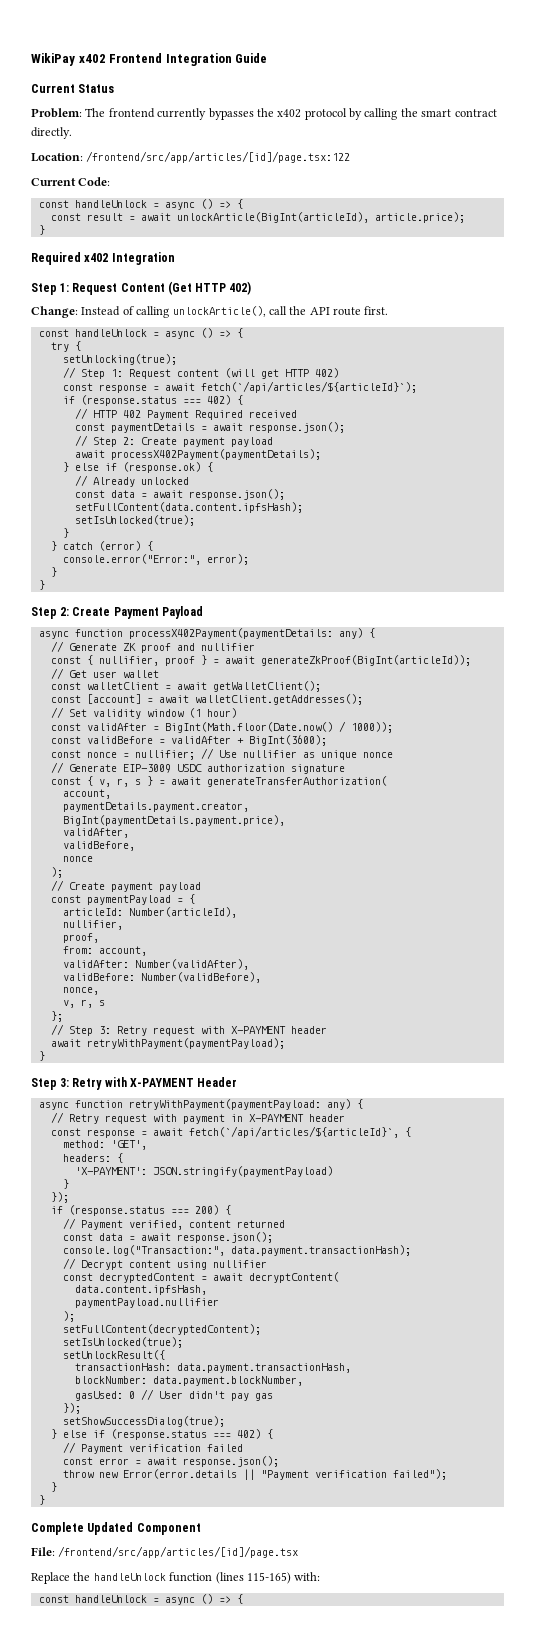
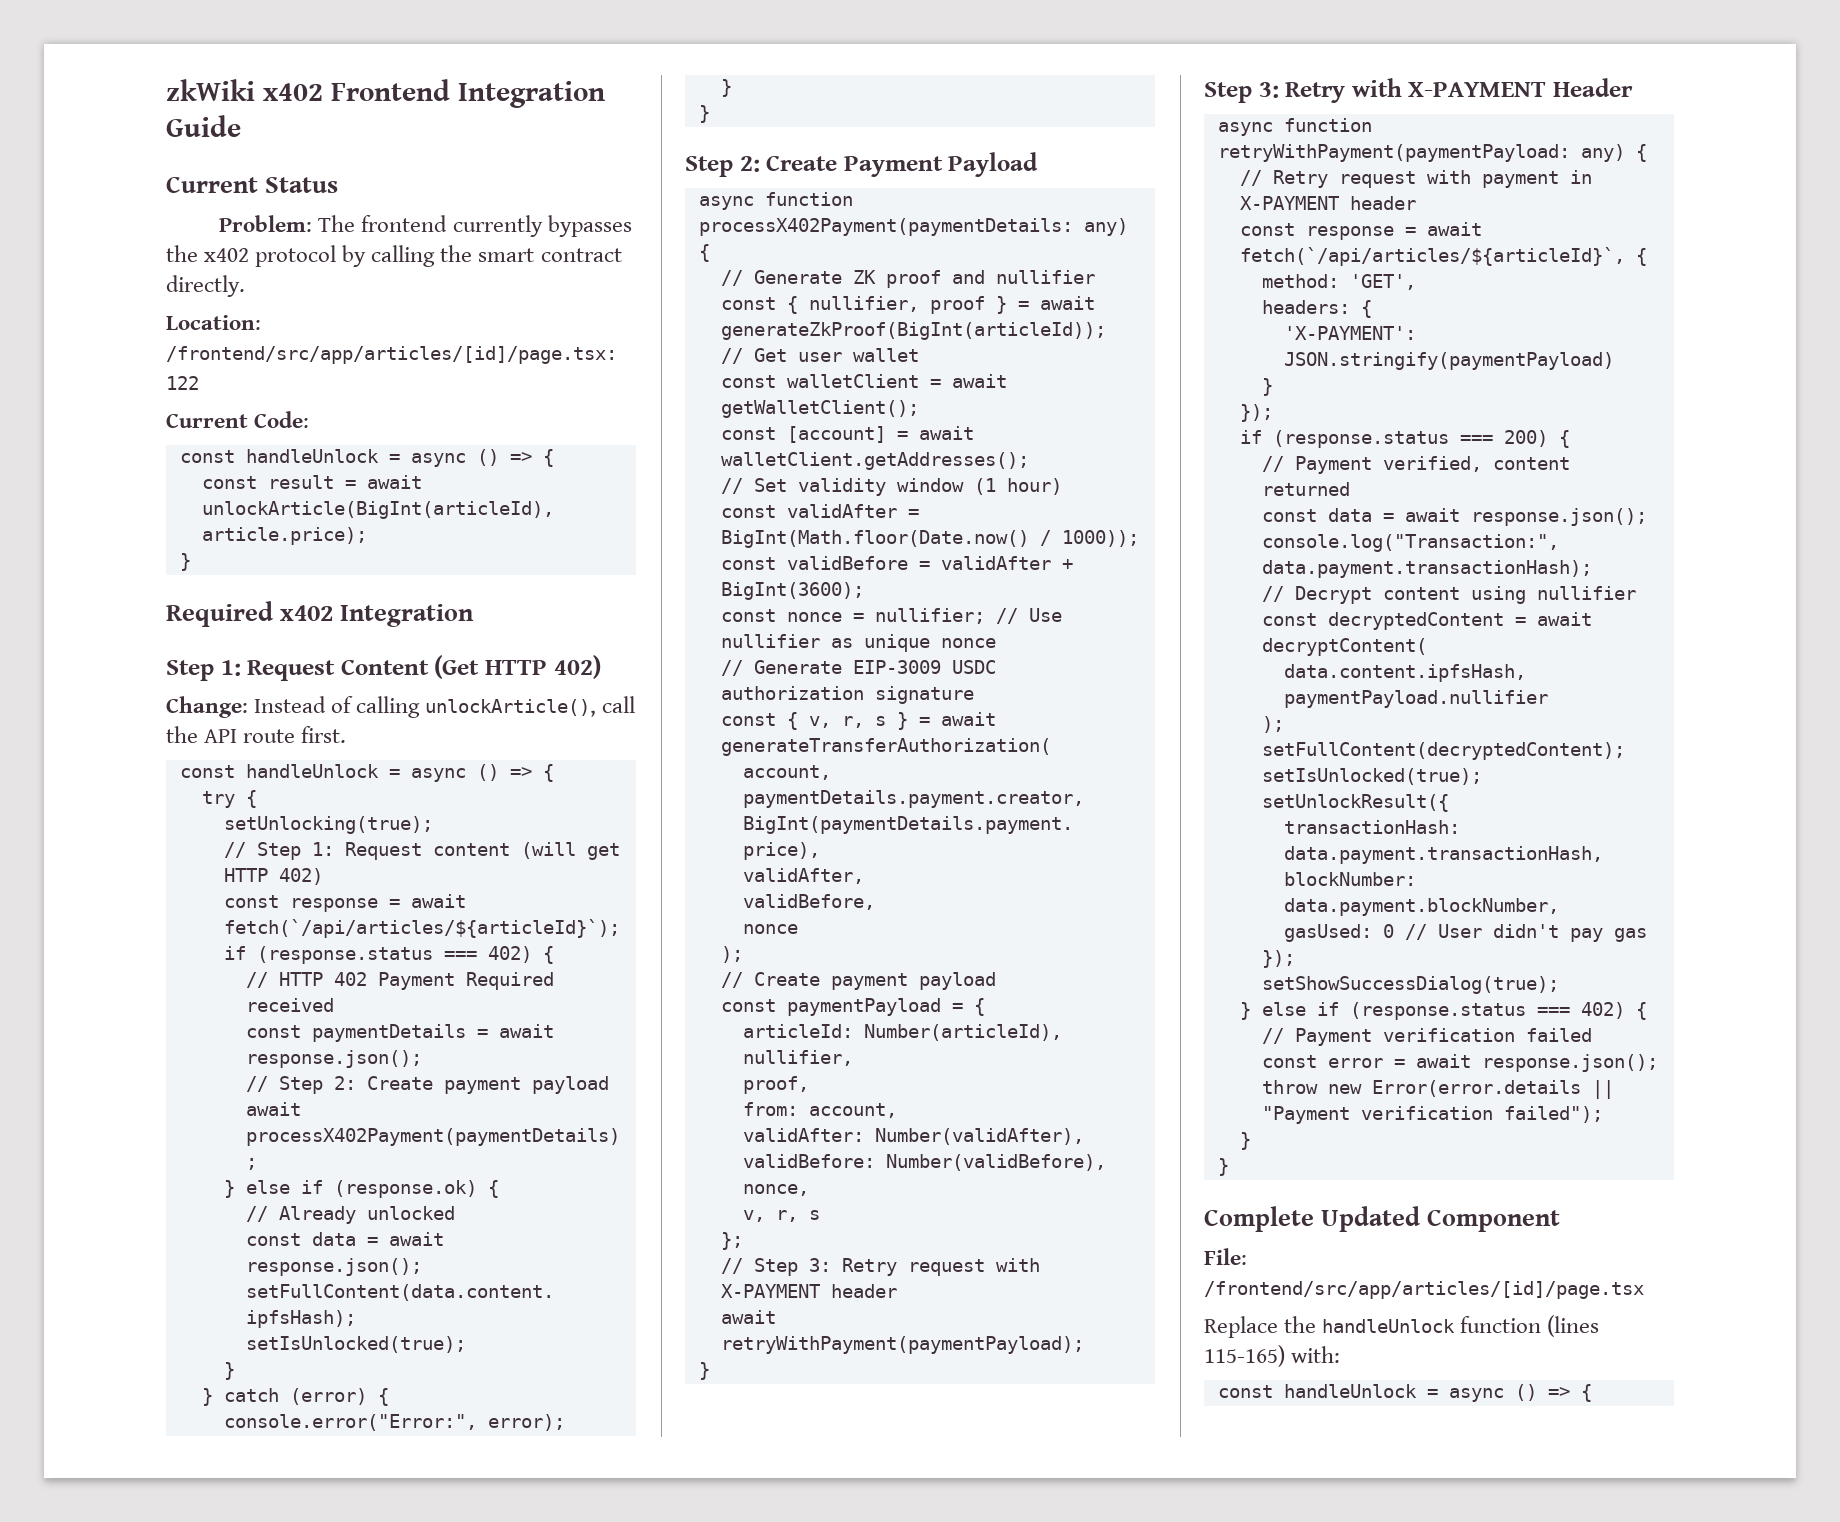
[31,53,75,66] WikiPay -> [166,79,255,101] zkWiki

